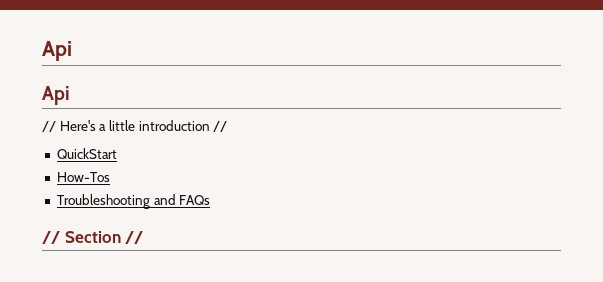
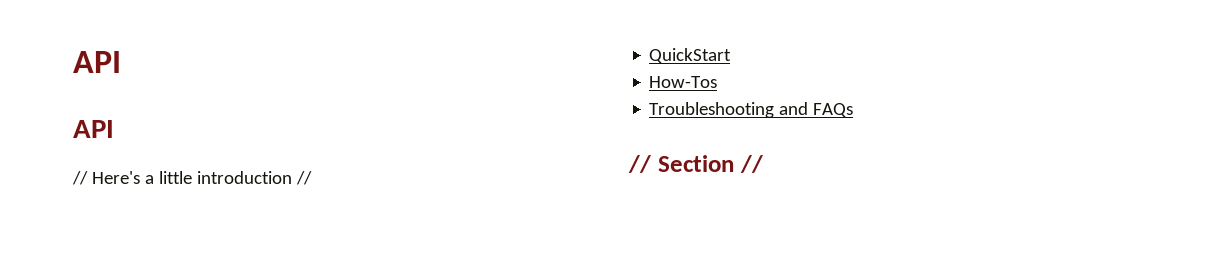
[42,41,72,61] [42,86,70,105] Api // Api -> [73,51,121,73] [73,120,114,138] API // API

